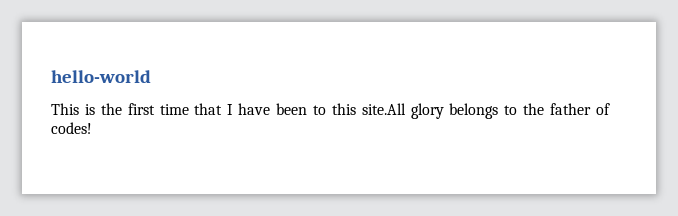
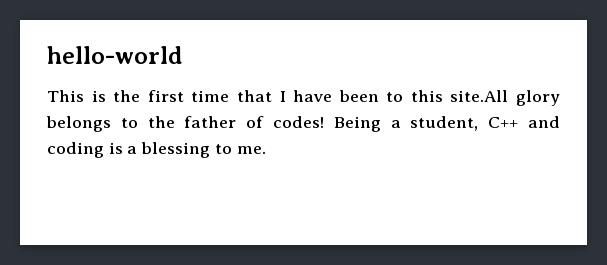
(92, 128) none -> [333,116,560,132] [47,142,266,158] Being a student, C++ and coding is a blessing to me.

